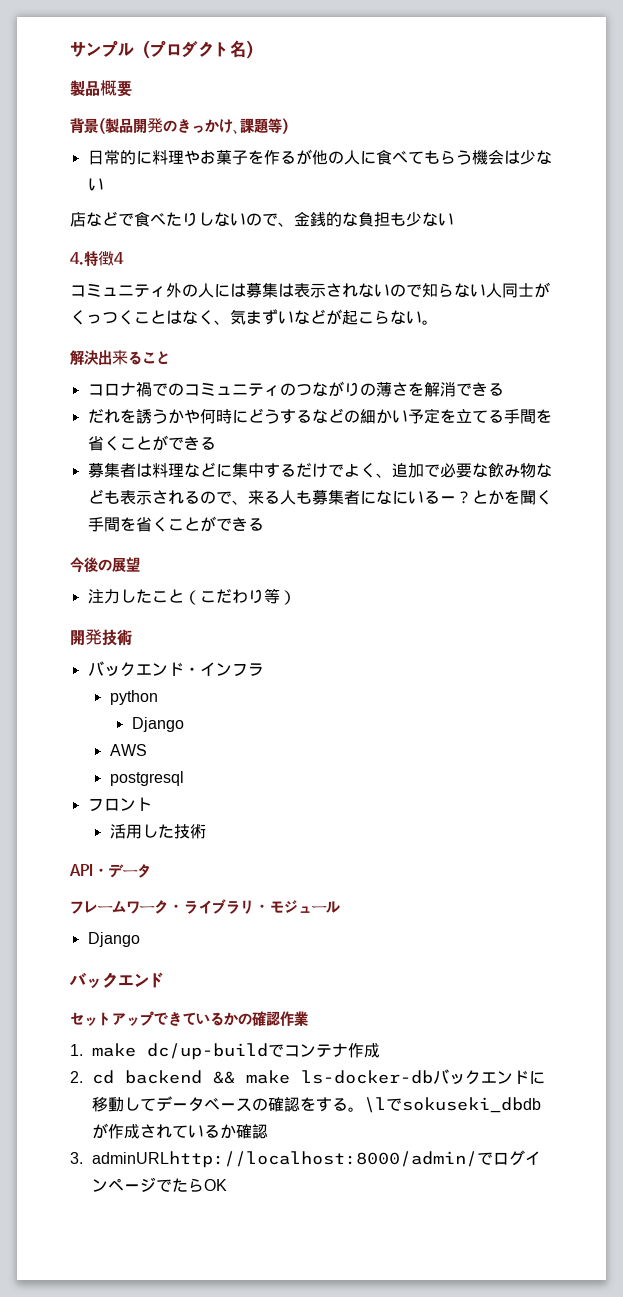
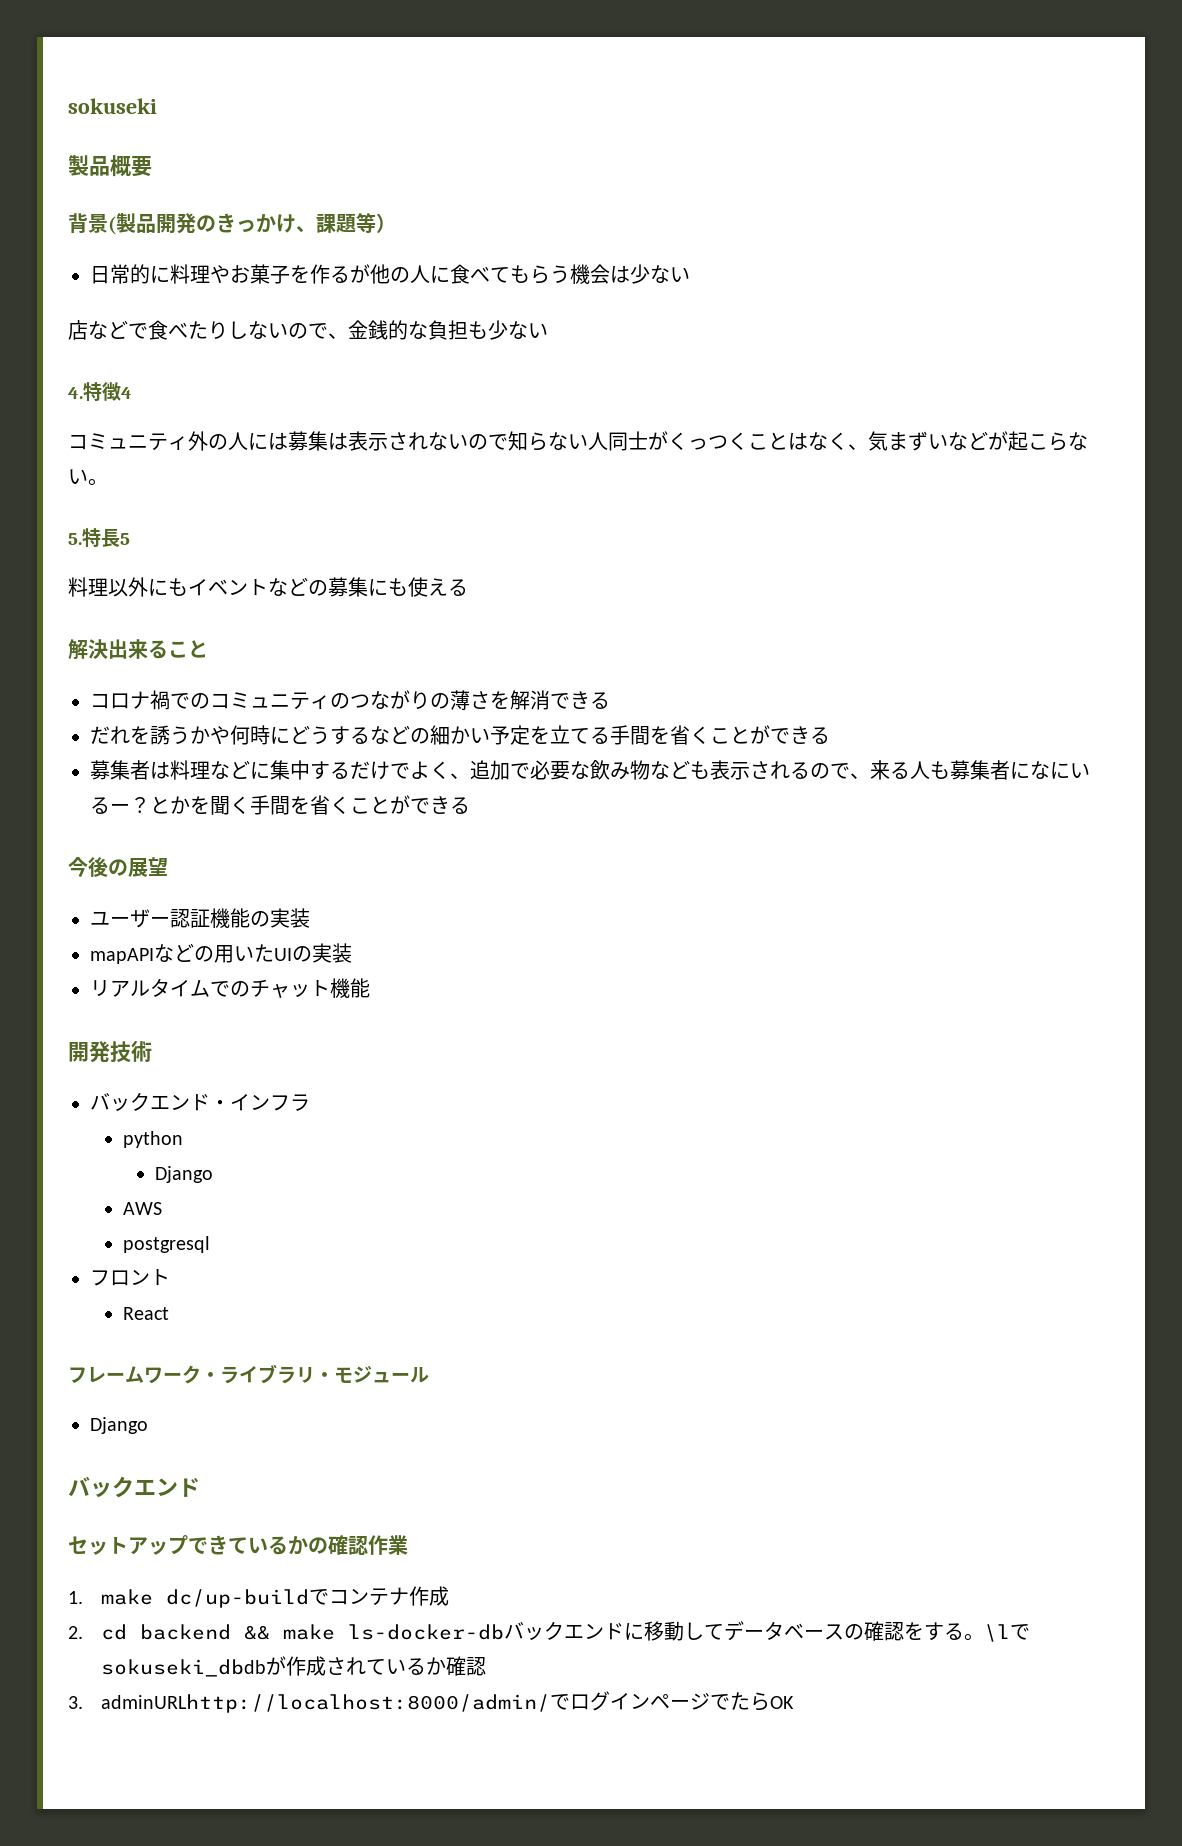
[70,40,262,59] サンプル（プロダクト名） -> [68,98,157,114] sokuseki
(438, 322) none -> [68,528,130,548] [68,577,468,597] // 5.特長5 // 料理以外にもイベントなどの募集にも使える
[87,588,296,605] 注力したこと（こだわり等） -> [90,908,310,928] [90,943,352,964] [90,978,370,998] ユーザー認証機能の実装 // mapAPIなどの用いたUIの実装 // リアルタイムでのチャット機能
[109,824,206,839] [69,864,151,878] 活用した技術 // API・データ -> [122,1307,169,1320] React

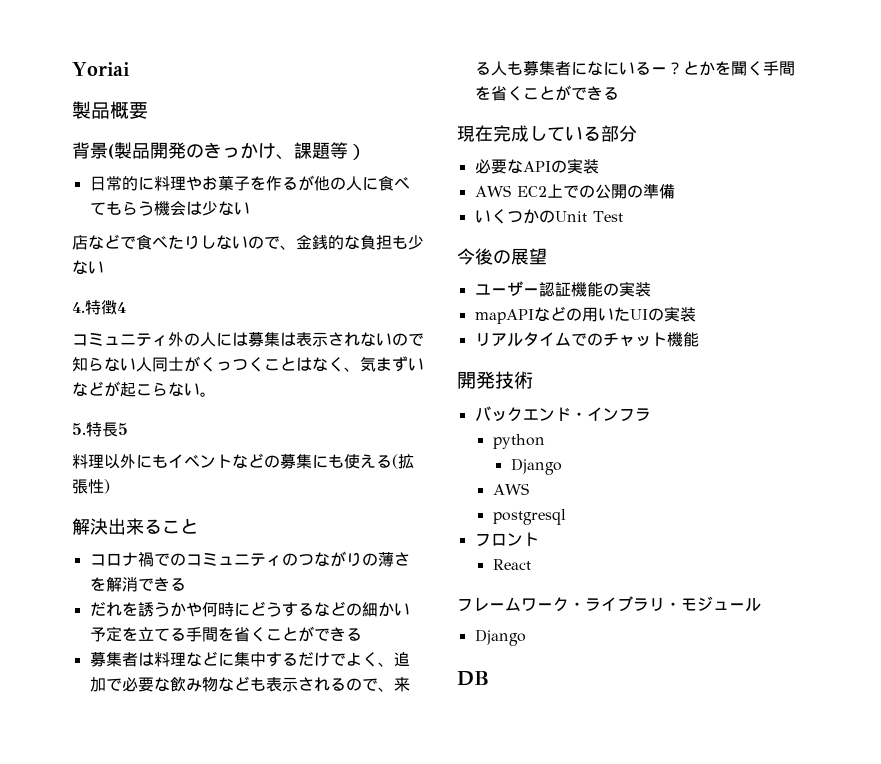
[68,98,157,114] sokuseki -> [72,62,130,76] Yoriai
(468, 587) none -> [392,454,414,469] [72,479,110,494] (拡張性)
(470, 805) none -> [457,125,637,142] [474,158,599,174] [474,183,675,199] [474,209,623,224] // 現在完成している部分 // 必要なAPIの実装 // AWS EC2上での公開の準備 // いくつかのUnit Test
[68,1476,200,1498] [68,1535,408,1555] [68,1586,449,1608] [68,1621,1030,1642] [100,1656,486,1677] [68,1691,794,1713] バックエンド // セットアップできているかの確認作業 // 1. make dc/up-buildでコンテナ作成 // 2. cd backend && make ls-docker-dbバックエンドに移動してデータベースの確認をする。\lでsokuseki_dbdbが作成されているか確認 // 3. adminURLhttp://localhost:8000/admin/でログインページでたらOK -> [457,671,489,686] DB

